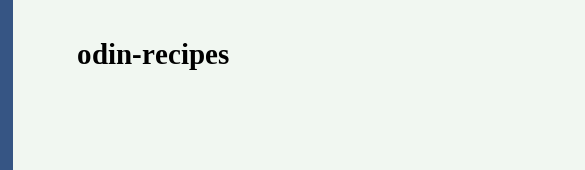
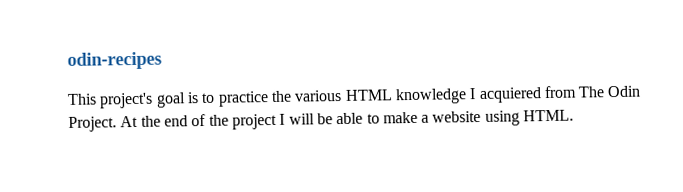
(229, 56) none -> [67,85,642,109] [68,109,575,132] // This project's goal is to practice the various HTML knowledge I acquiered from The Odin Project. At the end of the project I will be able to make a website using HTML.

